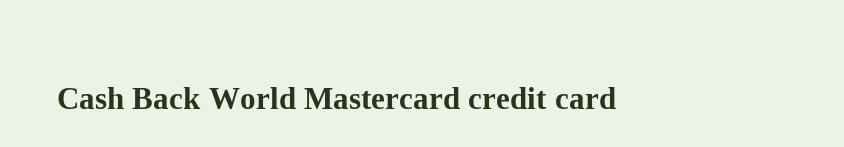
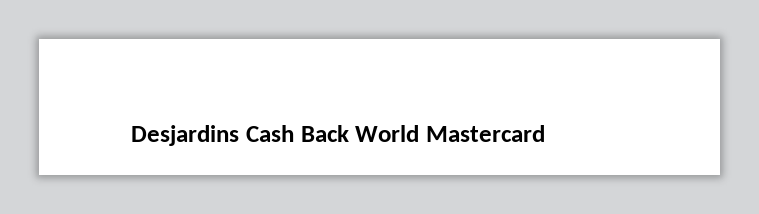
(57, 98) none -> [131,125,239,146] Desjardins
[468,87,616,109] credit card -> (545, 133) none

